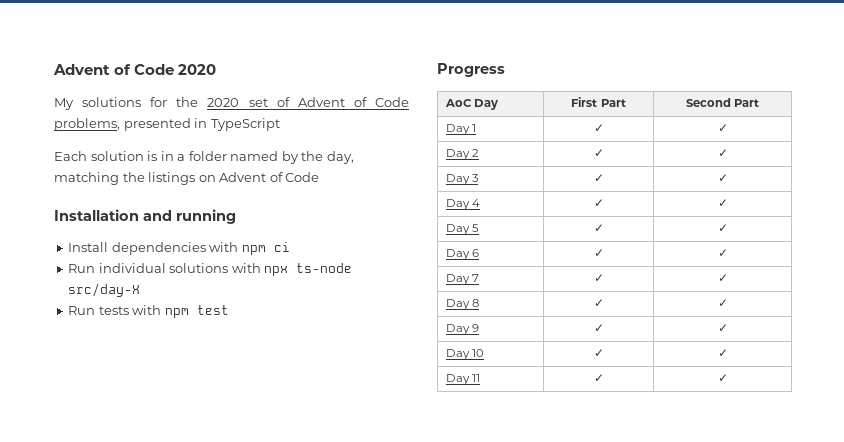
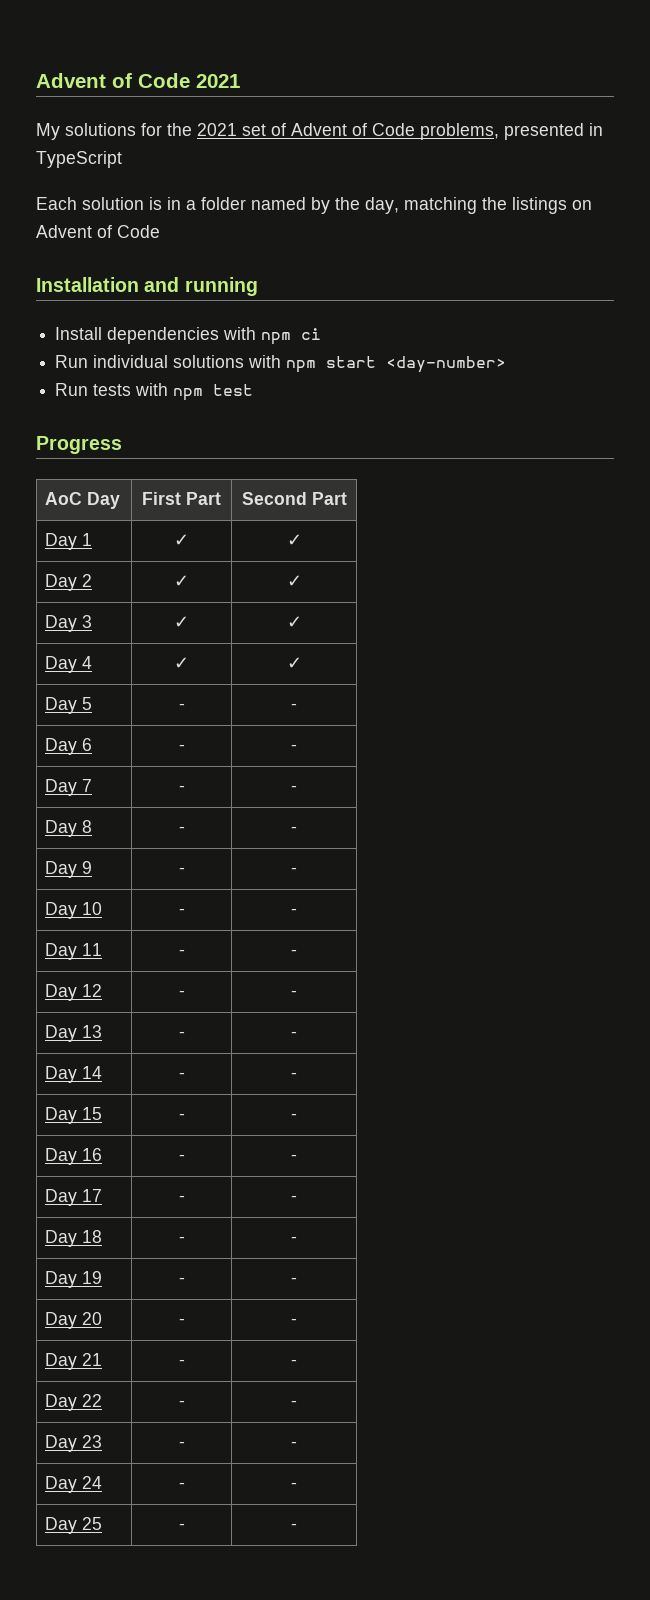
[53,64,217,75] Advent of Code 2020 -> [36,73,240,88] Advent of Code 2021
[207,98,240,107] 2020 -> [197,123,237,136] 2021
[264,263,353,276] [68,283,141,297] npx ts-node src/day-X -> [286,356,507,373] npm start <day-number>
[593,224,604,232] [717,224,728,232] ✓ | ✓ -> [178,703,185,710] [291,703,297,710] - | -
[593,249,604,257] [717,249,728,257] ✓ | ✓ -> [178,744,185,751] [291,744,297,751] - | -
[593,274,604,282] [717,274,728,282] ✓ | ✓ -> [178,785,185,792] [291,785,297,792] - | -
[593,299,604,307] [717,299,728,307] ✓ | ✓ -> [178,826,185,833] [291,826,297,833] - | -
[593,324,604,332] [717,324,728,332] ✓ | ✓ -> [178,867,185,874] [291,867,297,874] - | -
[593,349,604,357] [717,349,728,357] ✓ | ✓ -> [178,908,185,915] [291,908,297,915] - | -
[593,374,604,382] [717,374,728,382] ✓ | ✓ -> [178,949,185,956] [291,949,297,956] [45,984,103,1001] [178,990,185,997] [291,990,297,997] [45,1025,103,1042] [178,1031,185,1038] [291,1031,297,1038] [45,1066,103,1083] [178,1072,185,1079] [291,1072,297,1079] [45,1107,103,1124] [178,1113,185,1120] [291,1113,297,1120] [45,1148,103,1165] [178,1154,185,1161] [291,1154,297,1161] [45,1189,103,1206] [178,1195,185,1202] [291,1195,297,1202] [45,1230,103,1247] [178,1236,185,1243] [291,1236,297,1243] [45,1271,103,1288] [178,1277,185,1284] [291,1277,297,1284] [45,1312,103,1329] [178,1318,185,1325] [291,1318,297,1325] [45,1353,103,1370] [178,1359,185,1366] [291,1359,297,1366] [45,1394,103,1411] [178,1400,185,1407] [291,1400,297,1407] [45,1435,103,1452] [178,1441,185,1448] [291,1441,297,1448] [45,1476,103,1493] [178,1482,185,1489] [291,1482,297,1489] [45,1517,103,1534] [178,1523,185,1530] [291,1523,297,1530] - | - // Day 12 | - | - // Day 13 | - | - // Day 14 | - | - // Day 15 | - | - // Day 16 | - | - // Day 17 | - | - // Day 18 | - | - // Day 19 | - | - // Day 20 | - | - // Day 21 | - | - // Day 22 | - | - // Day 23 | - | - // Day 24 | - | - // Day 25 | - | -

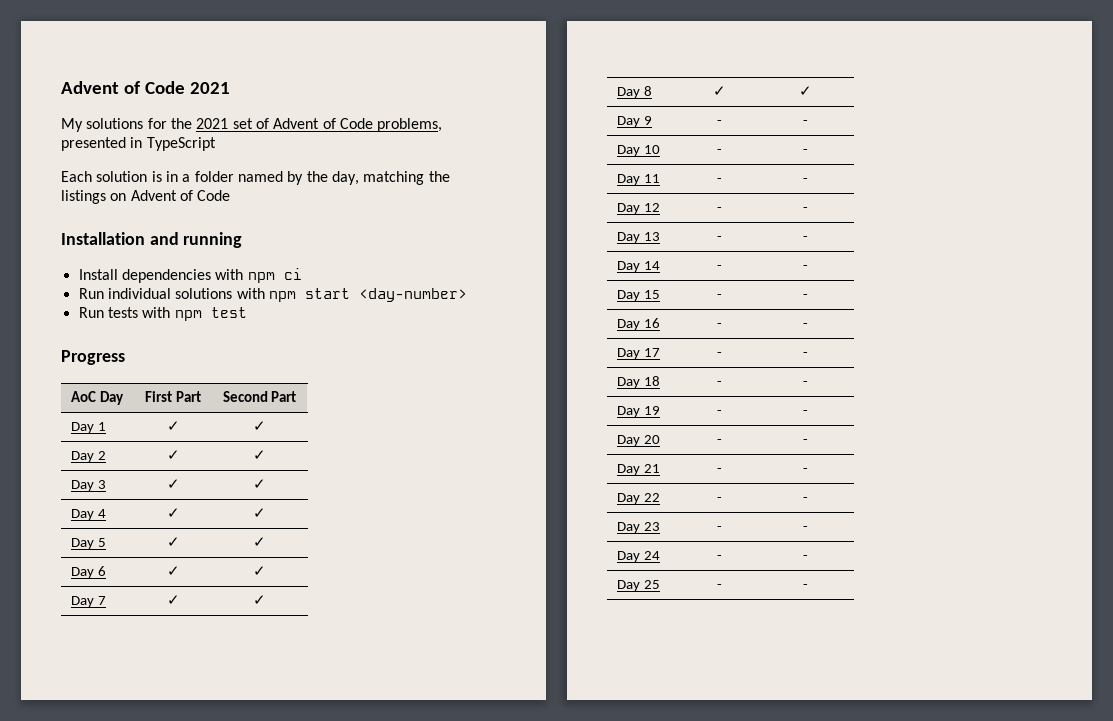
[178,703,185,710] [291,703,297,710] - | - -> [166,537,180,547] [253,537,266,547] ✓ | ✓
[178,744,185,751] [291,744,297,751] - | - -> [166,566,180,576] [253,566,266,576] ✓ | ✓
[178,785,185,792] [291,785,297,792] - | - -> [166,595,180,605] [253,595,266,605] ✓ | ✓
[178,826,185,833] [291,826,297,833] - | - -> [712,86,726,96] [799,86,812,96] ✓ | ✓

